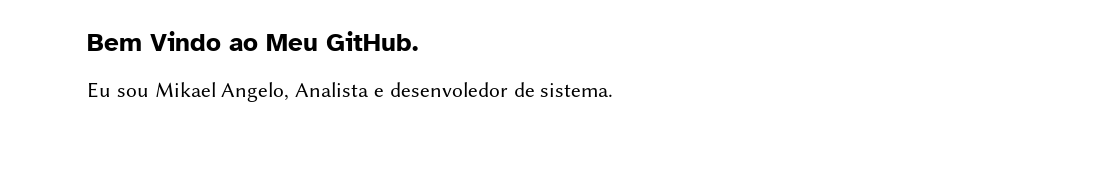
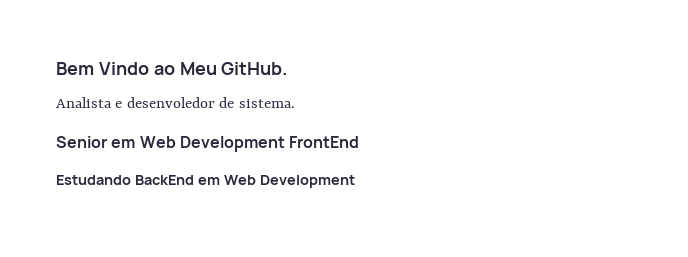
[87,82,290,102] Eu sou Mikael Angelo, -> (288, 68) none
(614, 90) none -> [56,136,360,152] [56,175,355,188] // Senior em Web Development FrontEnd // Estudando BackEnd em Web Development

